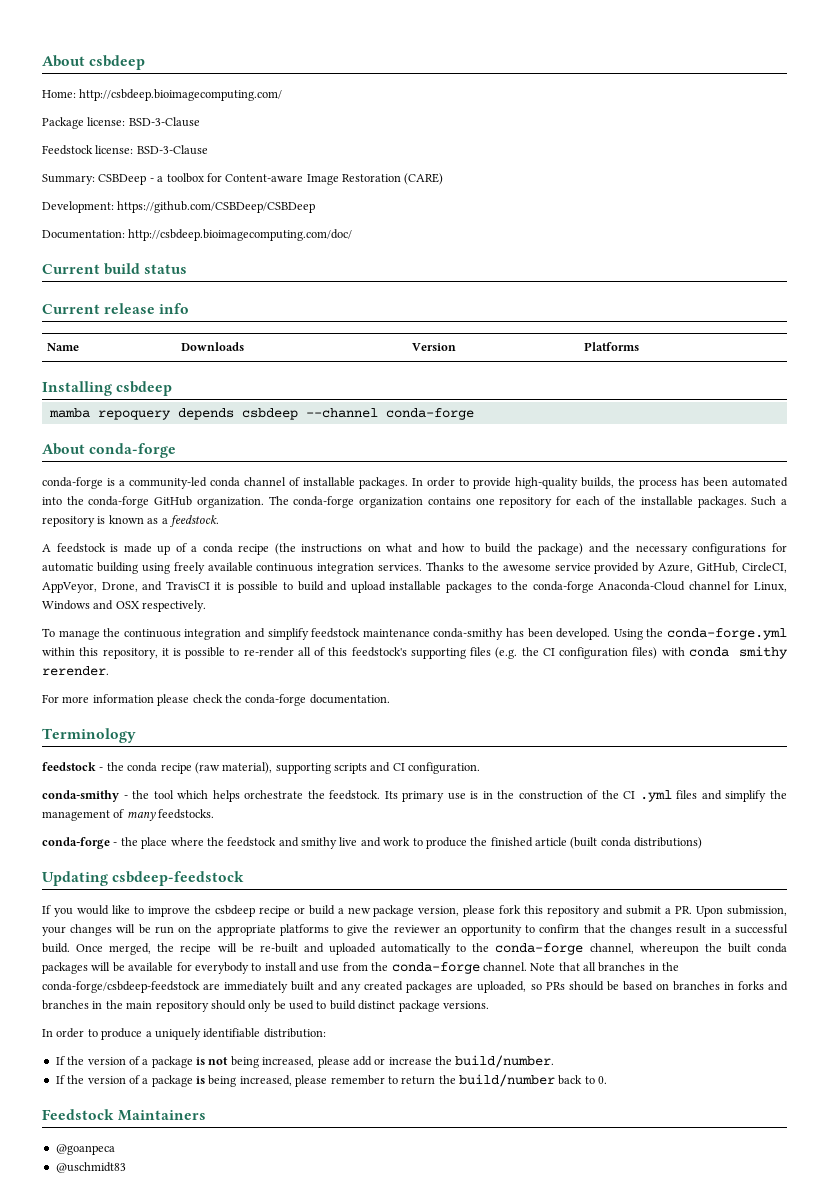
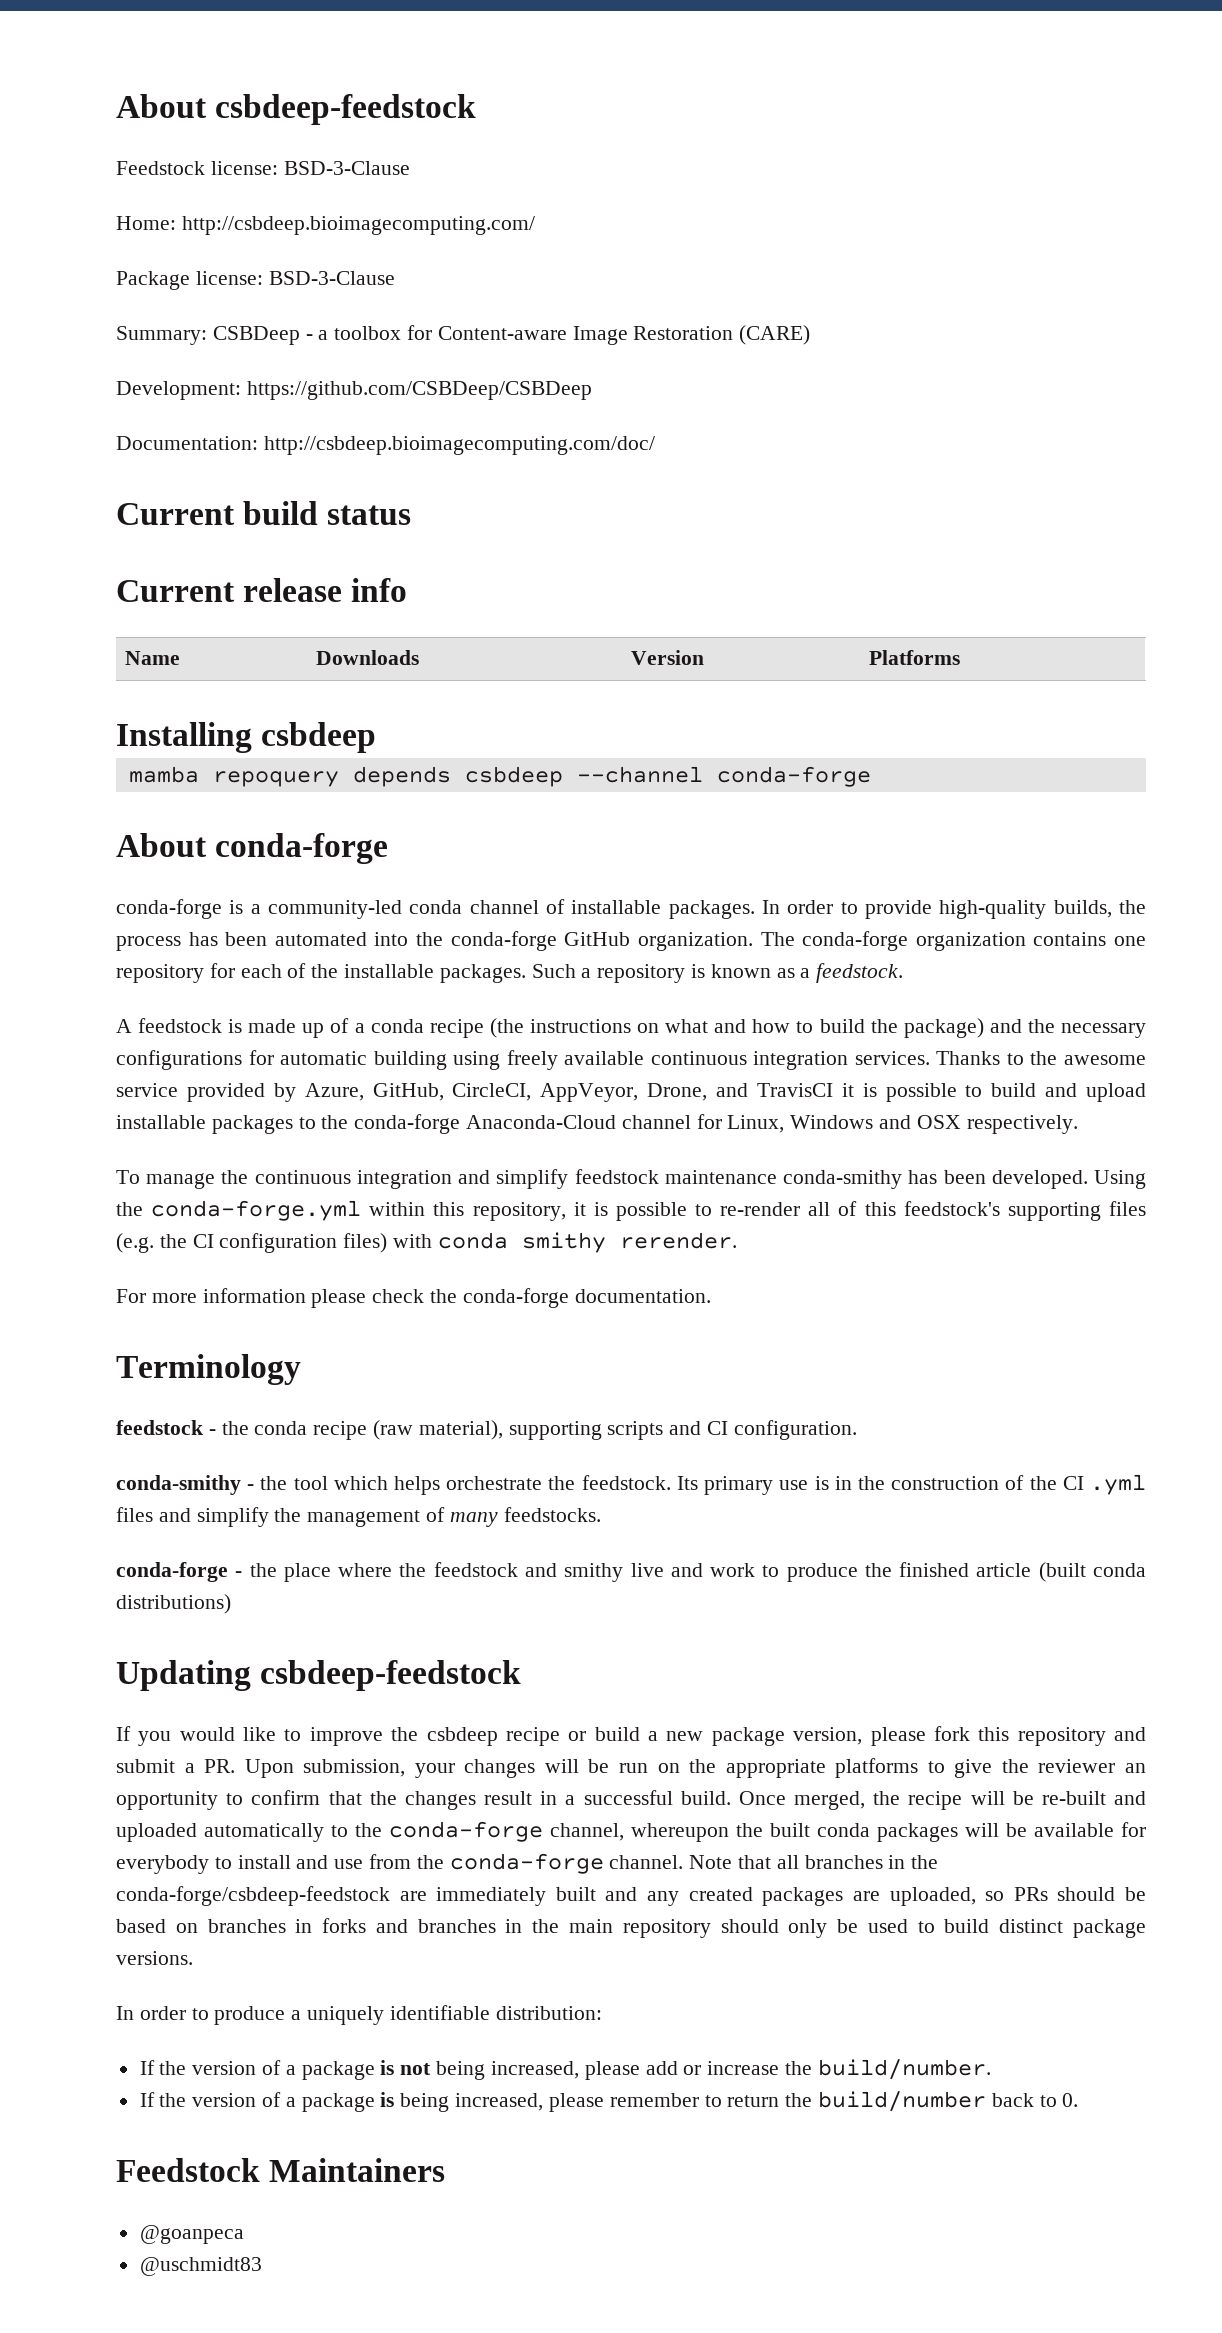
[42,55,146,70] About csbdeep -> [116,94,477,125] [116,161,410,175] About csbdeep-feedstock // Feedstock license: BSD-3-Clause
[42,145,208,155] // Feedstock license: BSD-3-Clause -> (395, 278) none

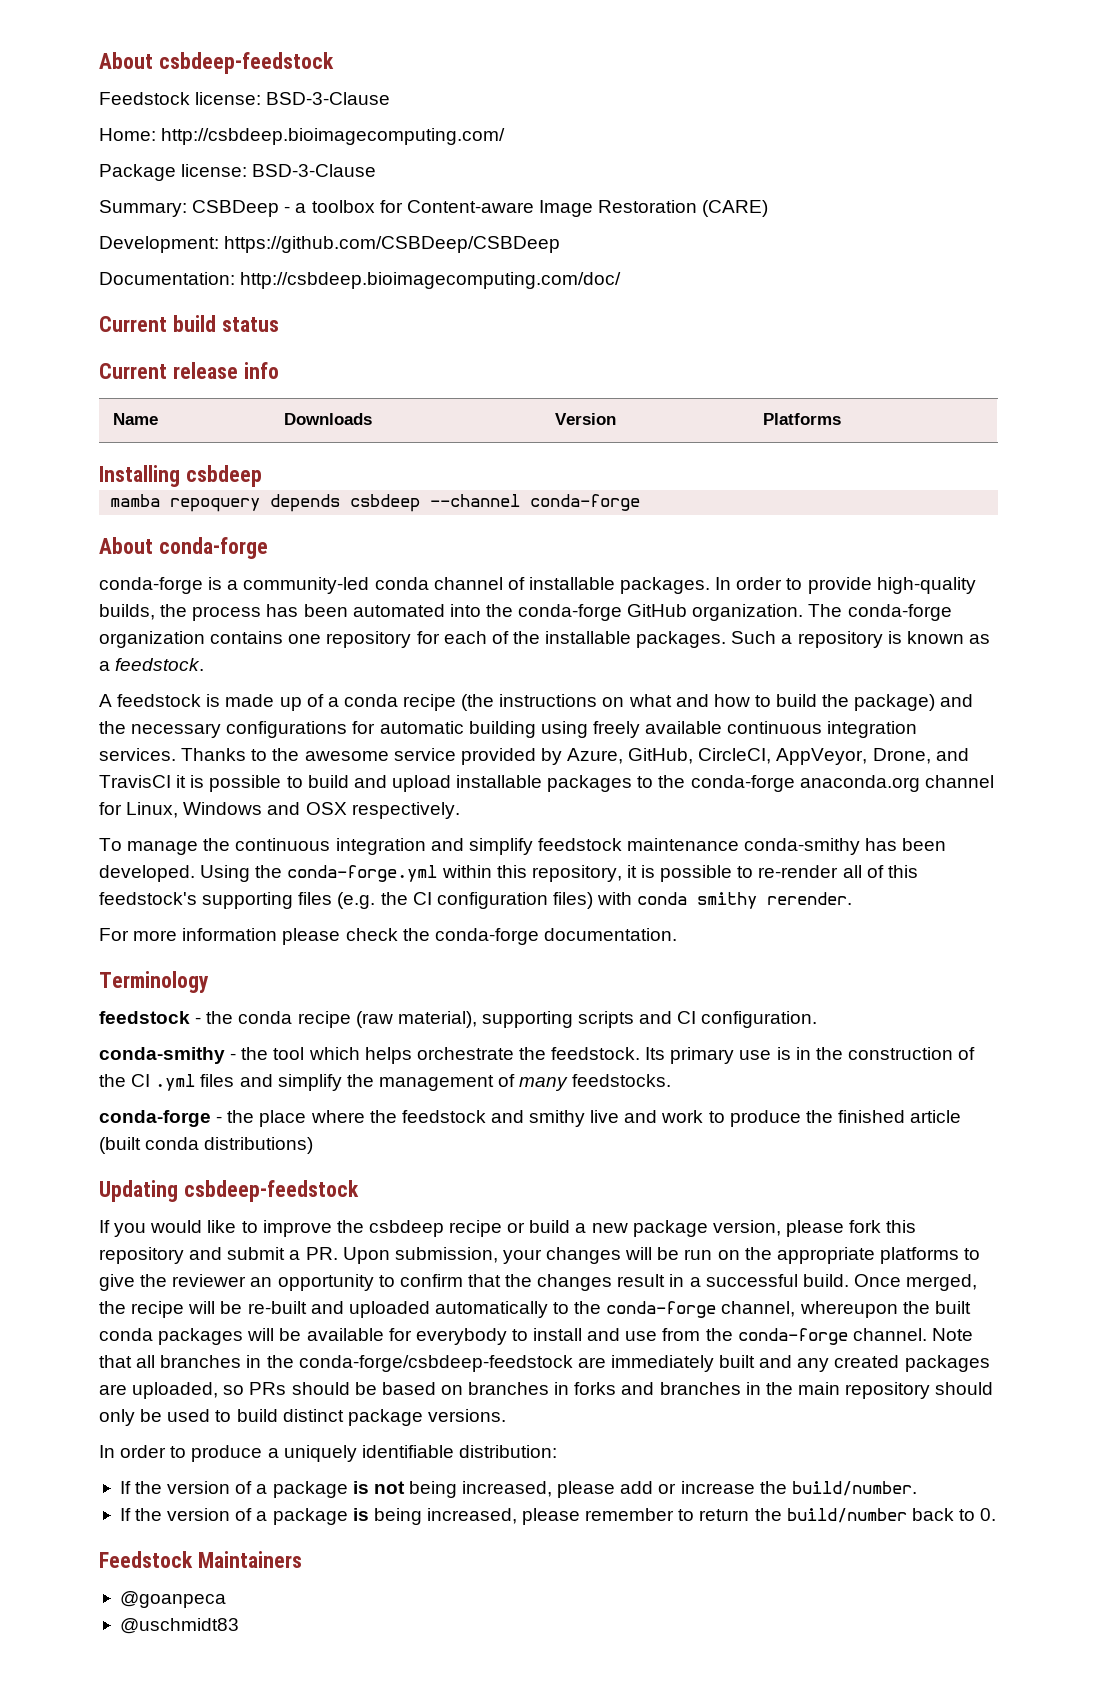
[466,1115,617,1129] Anaconda-Cloud -> [799,775,920,792] anaconda.org

